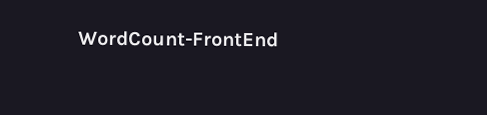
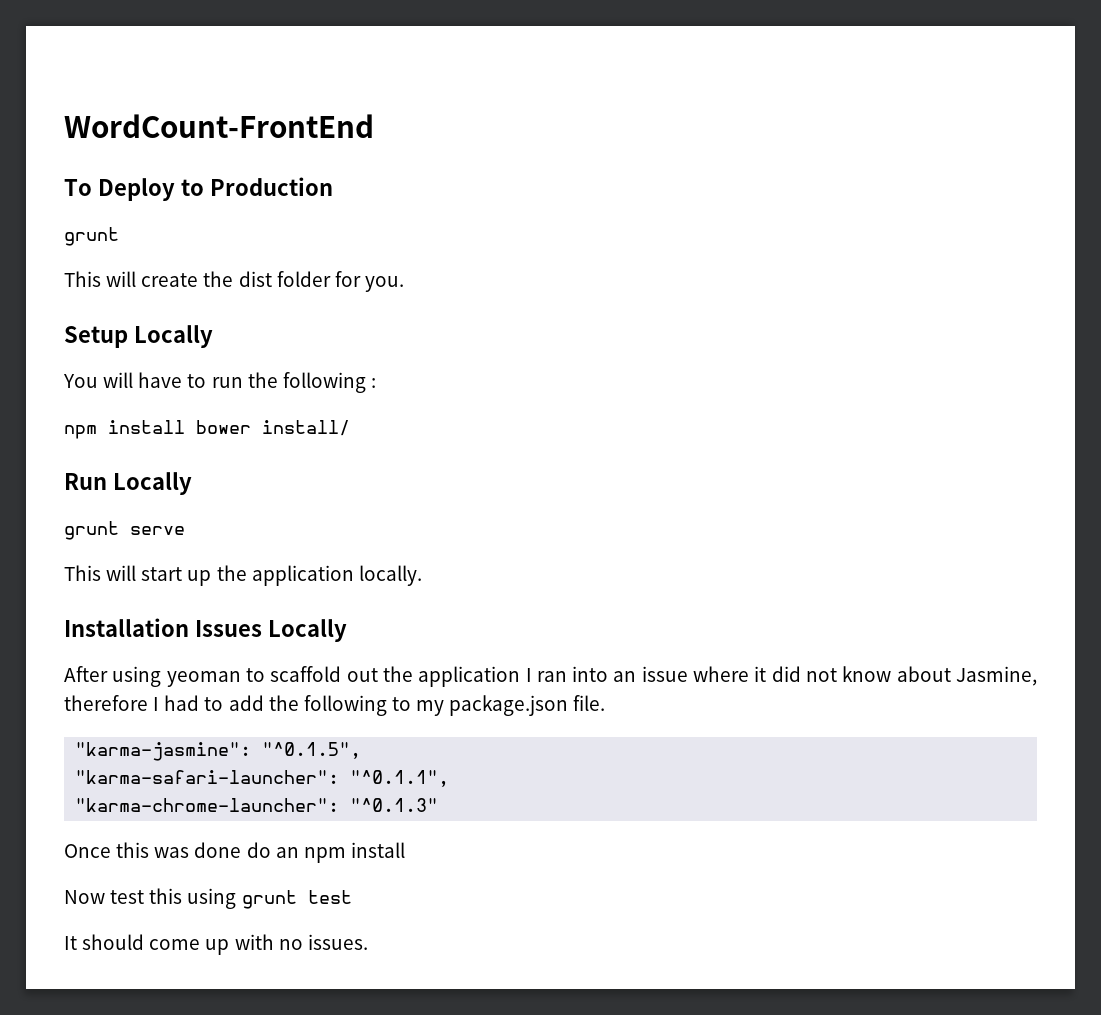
(279, 39) none -> [64,177,333,201] [64,227,119,246] [64,271,404,292] [64,325,213,348] [63,372,376,393] [64,420,350,439] [64,472,192,495] [64,521,185,540] [64,565,422,586] [64,618,347,642] [64,666,1037,687] [64,695,606,716] [75,742,362,761] [75,770,450,787] [75,798,439,812] [64,842,405,863] [64,888,352,909] [64,934,368,955] // To Deploy to Production // grunt // This will create the dist folder for you. // Setup Locally // You will have to run the following : // npm install bower install/ // Run Locally // grunt serve // This will start up the application locally. // Installation Issues Locally // After using yeoman to scaffold out the application I ran into an issue where it did not know about Jasmine, therefore I had to add the following to my package.json file. // "karma-jasmine": "^0.1.5", // "karma-safari-launcher": "^0.1.1", // "karma-chrome-launcher": "^0.1.3" // Once this was done do an npm install // Now test this using grunt test // It should come up with no issues.

